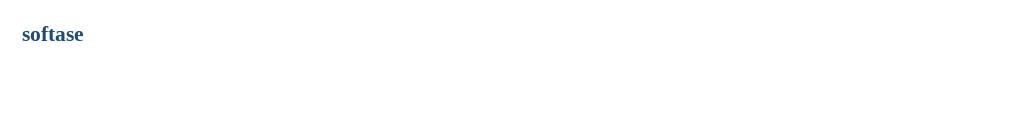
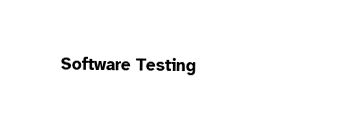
[22,26,84,41] softase -> [60,56,197,76] Software Testing

